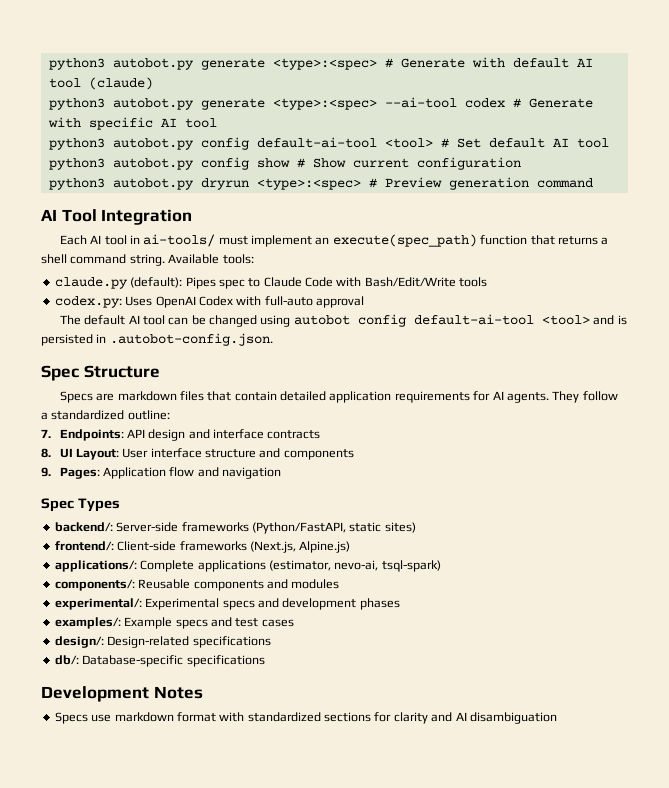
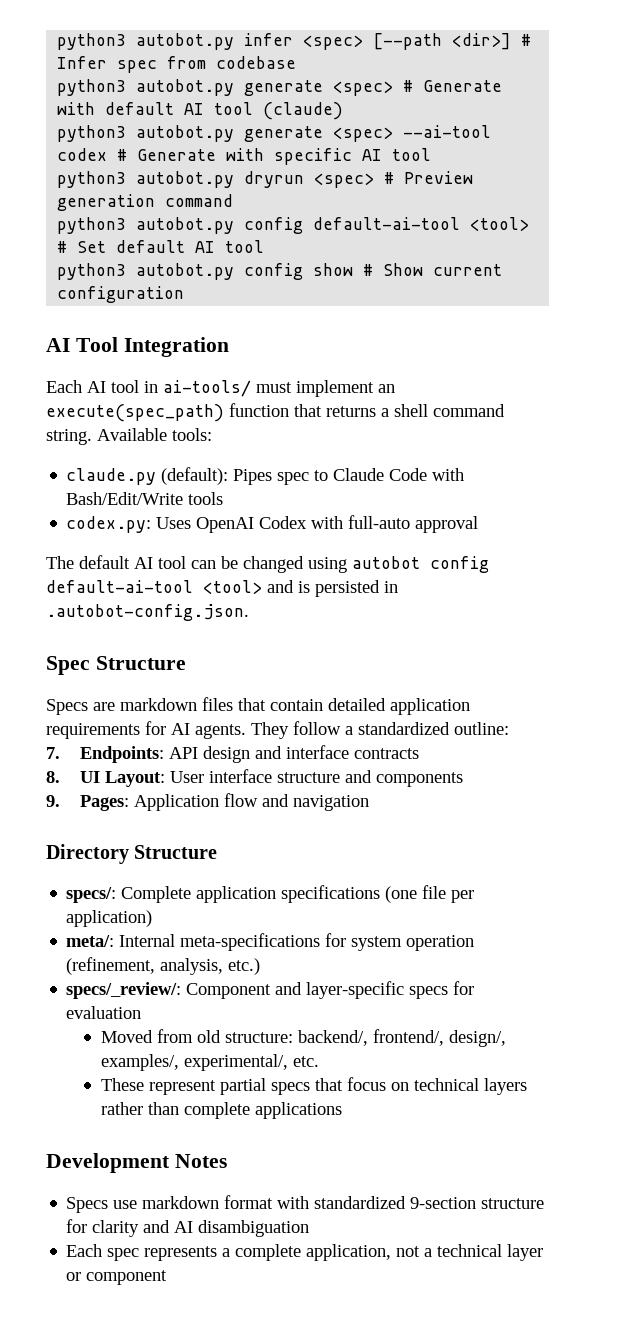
[48,58,377,70] python3 autobot.py generate <type>:<spec> -> [57,33,532,50] [57,56,297,73] [57,79,394,96] python3 autobot.py infer <spec> [--path <dir>] # Infer spec from codebase // python3 autobot.py generate <spec>
[272,98,377,110] <type>:<spec> -> [333,127,394,142] <spec>
(217, 123) none -> [57,171,474,188] [57,194,234,211] // python3 autobot.py dryrun <spec> # Preview generation command
[48,177,593,190] // python3 autobot.py dryrun <type>:<spec> # Preview generation command -> (185, 294) none
[41,498,120,512] [54,522,416,534] [54,541,351,553] [54,560,441,572] [54,579,340,591] [54,598,400,610] [54,617,294,629] [54,636,271,648] [54,655,265,667] Spec Types // backend/: Server-side frameworks (Python/FastAPI, static sites) // frontend/: Client-side frameworks (Next.js, Alpine.js) // applications/: Complete applications (estimator, nevo-ai, tsql-spark) // components/: Reusable components and modules // experimental/: Experimental specs and development phases // examples/: Example specs and test cases // design/: Design-related specifications // db/: Database-specific specifications -> [46,844,218,864] [66,885,475,903] [66,910,153,927] [66,933,475,951] [66,957,261,975] [66,981,475,999] [66,1006,142,1019] [100,1029,506,1047] [100,1054,319,1071] [100,1077,527,1095] [100,1102,342,1119] Directory Structure // specs/: Complete application specifications (one file per application) // meta/: Internal meta-specifications for system operation (refinement, analysis, etc.) // specs/_review/: Component and layer-specific specs for evaluation // Moved from old structure: backend/, frontend/, design/, examples/, experimental/, etc. // These represent partial specs that focus on technical layers rather than complete applications
[324,712,371,722] sections -> [410,1197,545,1209] 9-section structure
(557, 718) none -> [66,1244,544,1261] [66,1270,168,1285] // Each spec represents a complete application, not a technical layer or component

